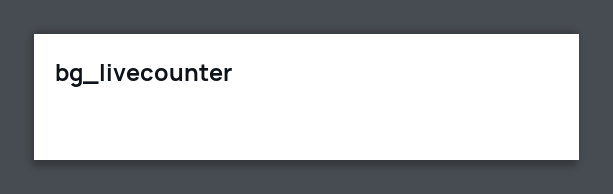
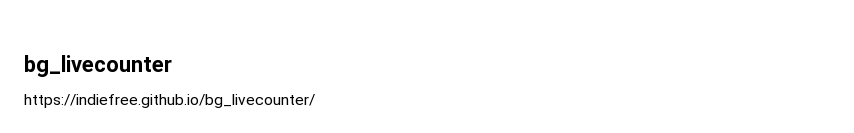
(232, 75) none -> [24,94,315,108] // https://indiefree.github.io/bg_livecounter/

